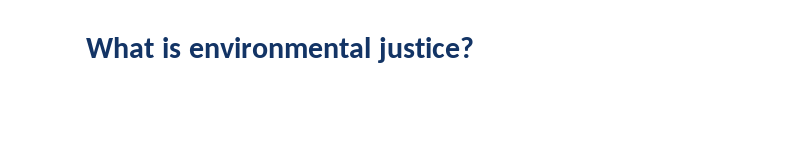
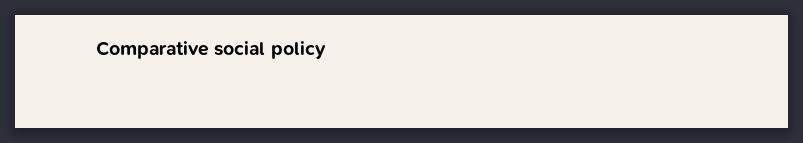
[86,37,474,63] What is environmental justice? -> [96,41,326,59] Comparative social policy

